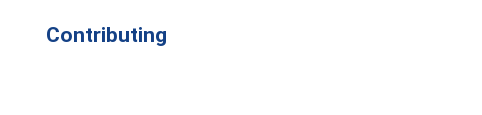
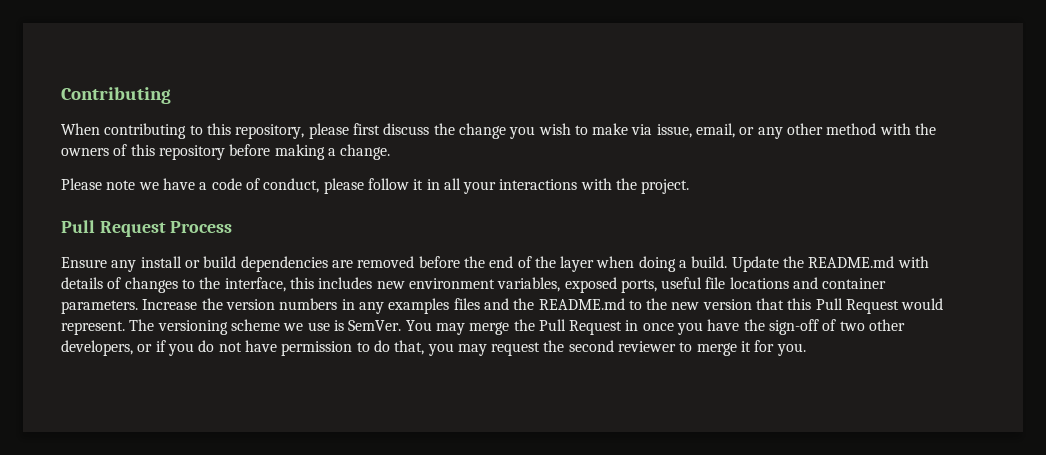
(167, 36) none -> [61,123,937,139] [61,144,391,160] [61,178,690,194] [61,220,233,237] [61,256,929,272] [61,277,887,293] [61,298,944,314] [61,319,906,335] [61,340,806,356] // When contributing to this repository, please first discuss the change you wish to make via issue, email, or any other method with the owners of this repository before making a change. // Please note we have a code of conduct, please follow it in all your interactions with the project. // Pull Request Process // Ensure any install or build dependencies are removed before the end of the layer when doing a build. Update the README.md with details of changes to the interface, this includes new environment variables, exposed ports, useful file locations and container parameters. Increase the version numbers in any examples files and the README.md to the new version that this Pull Request would represent. The versioning scheme we use is SemVer. You may merge the Pull Request in once you have the sign-off of two other developers, or if you do not have permission to do that, you may request the second reviewer to merge it for you.

